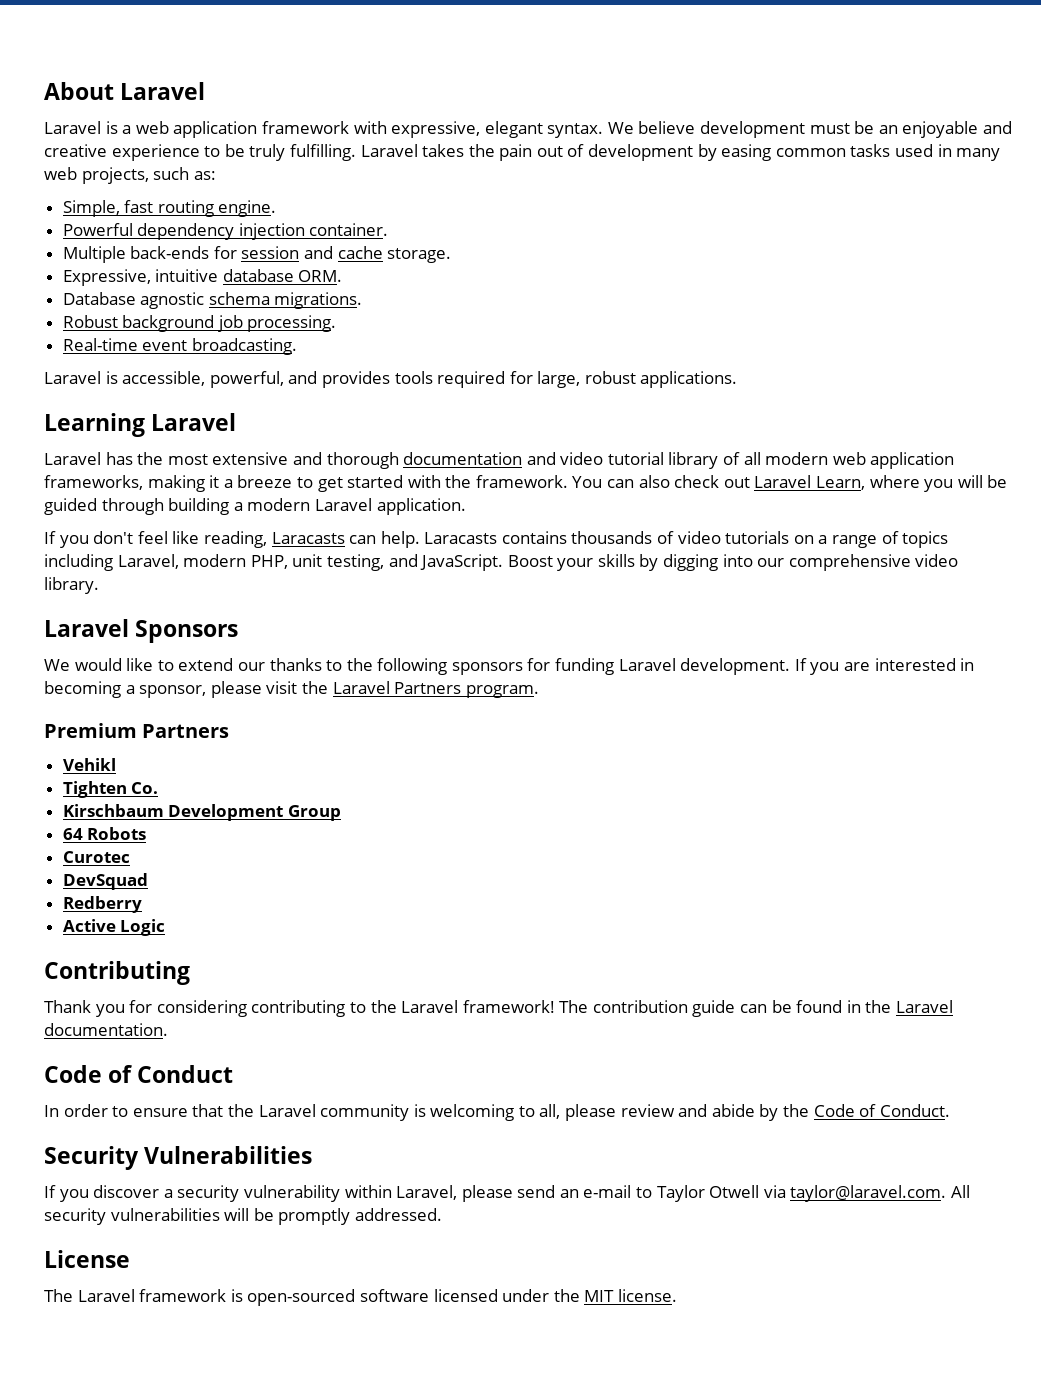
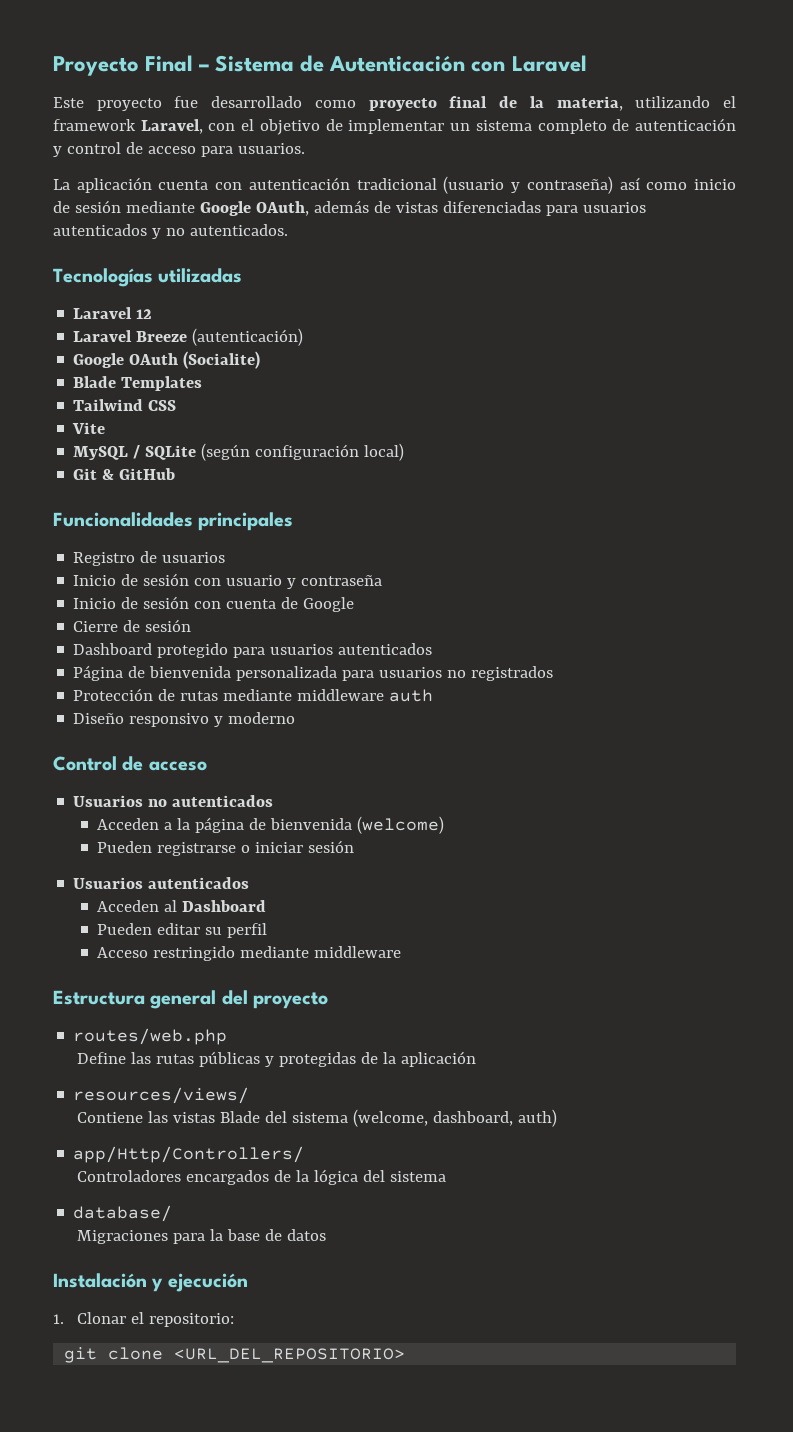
[44,82,206,100] [44,121,1013,138] [44,144,1001,161] [44,167,216,184] [62,200,277,217] [62,223,389,240] [62,246,452,263] [62,269,343,286] [62,292,363,309] [62,315,337,332] [62,338,297,355] [44,371,738,388] [44,413,237,437] [44,452,955,469] [44,475,1008,492] [44,498,466,515] [44,531,949,548] [44,554,959,571] [44,577,99,594] [44,619,239,643] [44,658,975,675] [44,681,539,698] [44,723,230,738] [62,758,116,771] [62,781,159,798] [62,804,341,821] [62,827,147,840] [62,851,130,863] [62,873,148,890] [62,896,142,913] [62,919,166,936] [44,961,190,985] [44,1000,954,1017] [44,1023,168,1036] [44,1065,234,1083] [44,1104,950,1121] [44,1146,313,1170] [44,1185,971,1202] [44,1208,442,1225] [44,1250,130,1268] [44,1289,677,1306] About Laravel // Laravel is a web application framework with expressive, elegant syntax. We believe development must be an enjoyable and creative experience to be truly fulfilling. Laravel takes the pain out of development by easing common tasks used in many web projects, such as: // Simple, fast routing engine. // Powerful dependency injection container. // Multiple back-ends for session and cache storage. // Expressive, intuitive database ORM. // Database agnostic schema migrations. // Robust background job processing. // Real-time event broadcasting. // Laravel is accessible, powerful, and provides tools required for large, robust applications. // Learning Laravel // Laravel has the most extensive and thorough documentation and video tutorial library of all modern web application frameworks, making it a breeze to get started with the framework. You can also check out Laravel Learn, where you will be guided through building a modern Laravel application. // If you don't feel like reading, Laracasts can help. Laracasts contains thousands of video tutorials on a range of topics including Laravel, modern PHP, unit testing, and JavaScript. Boost your skills by digging into our comprehensive video library. // Laravel Sponsors // We would like to extend our thanks to the following sponsors for funding Laravel development. If you are interested in becoming a sponsor, please visit the Laravel Partners program. // Premium Partners // Vehikl // Tighten Co. // Kirschbaum Development Group // 64 Robots // Curotec // DevSquad // Redberry // Active Logic // Contributing // Thank you for considering contributing to the Laravel framework! The contribution guide can be found in the Laravel documentation. // Code of Conduct // In order to ensure that the Laravel community is welcoming to all, please review and abide by the Code of Conduct. // Security Vulnerabilities // If you discover a security vulnerability within Laravel, please send an e-mail to Taylor Otwell via taylor@laravel.com. All security vulnerabilities will be promptly addressed. // License // The Laravel framework is open-sourced software licensed under the MIT license. -> [53,55,587,76] [53,96,737,111] [53,118,737,135] [53,142,305,157] [53,176,737,194] [53,200,646,216] [53,224,288,239] [53,268,243,287] [73,307,153,319] [73,328,304,346] [73,351,261,369] [73,376,203,391] [73,399,177,411] [72,422,106,434] [73,443,405,461] [73,468,176,480] [53,512,294,531] [73,551,226,566] [73,573,383,589] [73,596,355,612] [73,619,192,632] [73,643,433,658] [73,665,554,681] [73,688,434,702] [73,712,296,727] [53,756,207,771] [73,795,274,807] [97,816,445,834] [97,840,355,856] [73,877,250,889] [97,900,267,912] [97,923,268,938] [97,946,402,961] [53,990,329,1009] [73,1028,228,1045] [76,1051,476,1067] [73,1087,250,1104] [76,1109,557,1127] [73,1146,305,1163] [76,1169,446,1185] [73,1205,173,1222] [76,1229,326,1244] [53,1273,248,1292] [53,1312,234,1327] [64,1347,406,1363] Proyecto Final – Sistema de Autenticación con Laravel // Este proyecto fue desarrollado como proyecto final de la materia, utilizando el framework Laravel, con el objetivo de implementar un sistema completo de autenticación y control de acceso para usuarios. // La aplicación cuenta con autenticación tradicional (usuario y contraseña) así como inicio de sesión mediante Google OAuth, además de vistas diferenciadas para usuarios autenticados y no autenticados. // Tecnologías utilizadas // Laravel 12 // Laravel Breeze (autenticación) // Google OAuth (Socialite) // Blade Templates // Tailwind CSS // Vite // MySQL / SQLite (según configuración local) // Git & GitHub // Funcionalidades principales // Registro de usuarios // Inicio de sesión con usuario y contraseña // Inicio de sesión con cuenta de Google // Cierre de sesión // Dashboard protegido para usuarios autenticados // Página de bienvenida personalizada para usuarios no registrados // Protección de rutas mediante middleware auth // Diseño responsivo y moderno // Control de acceso // Usuarios no autenticados // Acceden a la página de bienvenida (welcome) // Pueden registrarse o iniciar sesión // Usuarios autenticados // Acceden al Dashboard // Pueden editar su perfil // Acceso restringido mediante middleware // Estructura general del proyecto // routes/web.php // Define las rutas públicas y protegidas de la aplicación // resources/views/ // Contiene las vistas Blade del sistema (welcome, dashboard, auth) // app/Http/Controllers/ // Controladores encargados de la lógica del sistema // database/ // Migraciones para la base de datos // Instalación y ejecución // 1. Clonar el repositorio: // git clone <URL_DEL_REPOSITORIO>

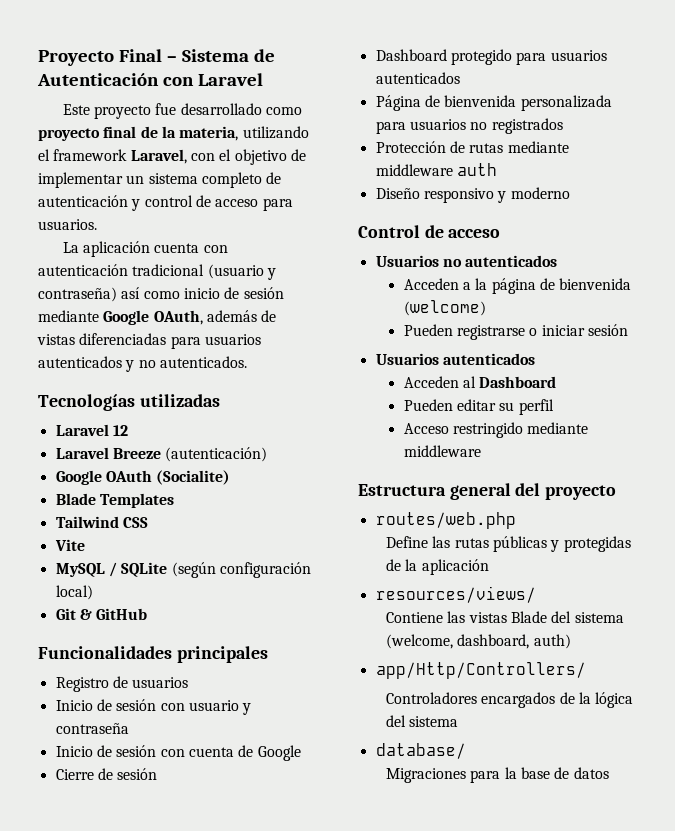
[53,1273,248,1292] [53,1312,234,1327] [64,1347,406,1363] // Instalación y ejecución // 1. Clonar el repositorio: // git clone <URL_DEL_REPOSITORIO> -> (609, 773) none

